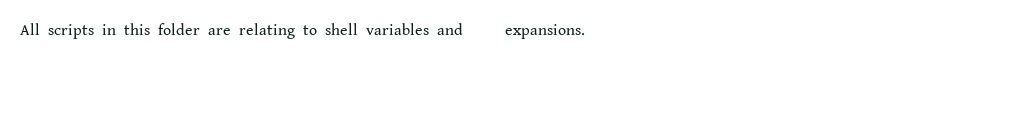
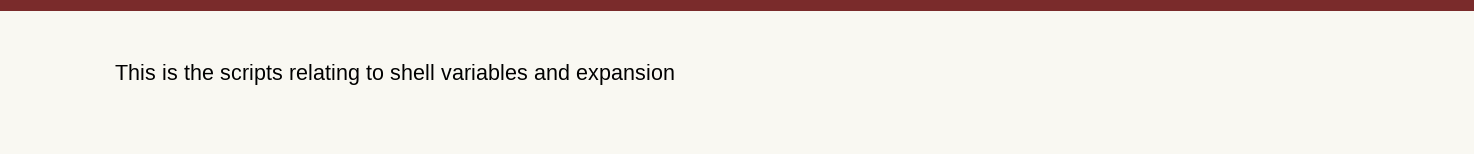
[20,23,231,39] All scripts in this folder are -> [115,64,283,85] This is the scripts
[505,24,585,39] expansions. -> [576,64,675,85] expansion

